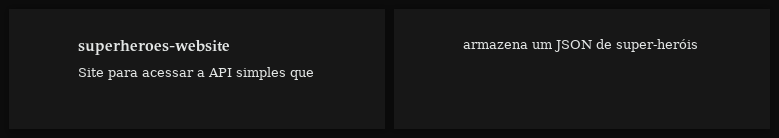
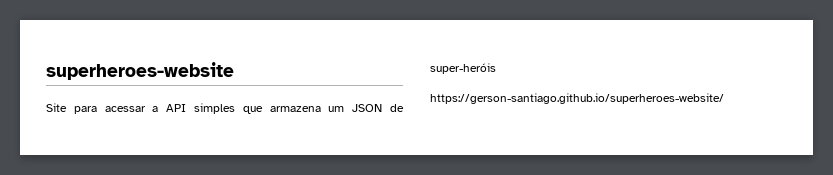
(698, 45) none -> [430,93,724,104] // https://gerson-santiago.github.io/superheroes-website/

